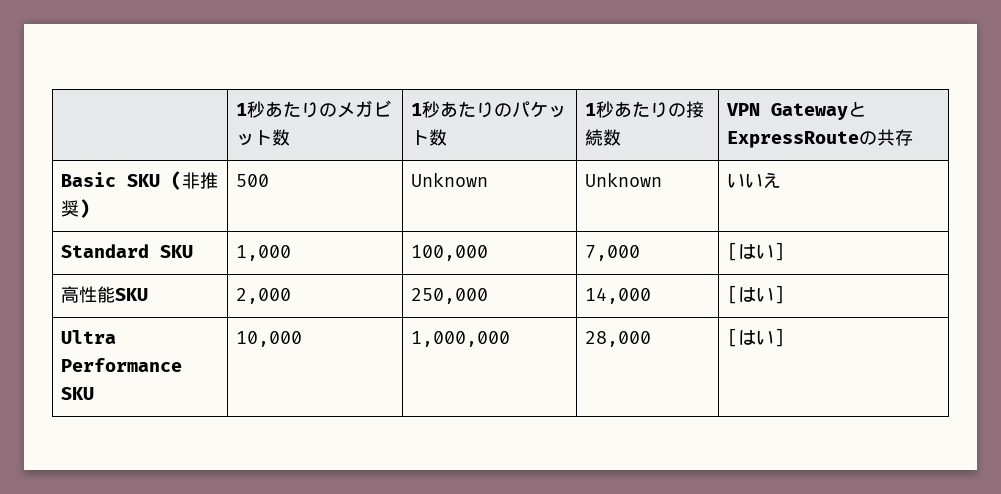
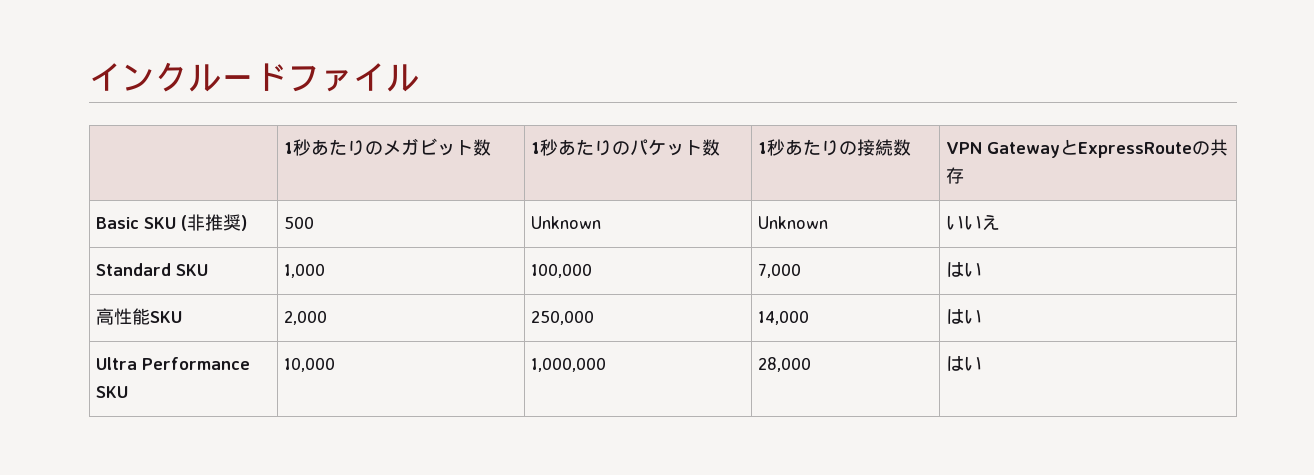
(235, 109) none -> [89,62,419,92] インクルードファイル //
[726,242,785,261] [はい] -> [946,262,983,277] はい
[726,285,785,304] [はい] -> [946,309,983,324] はい
[726,328,785,347] [はい] -> [946,356,983,371] はい

